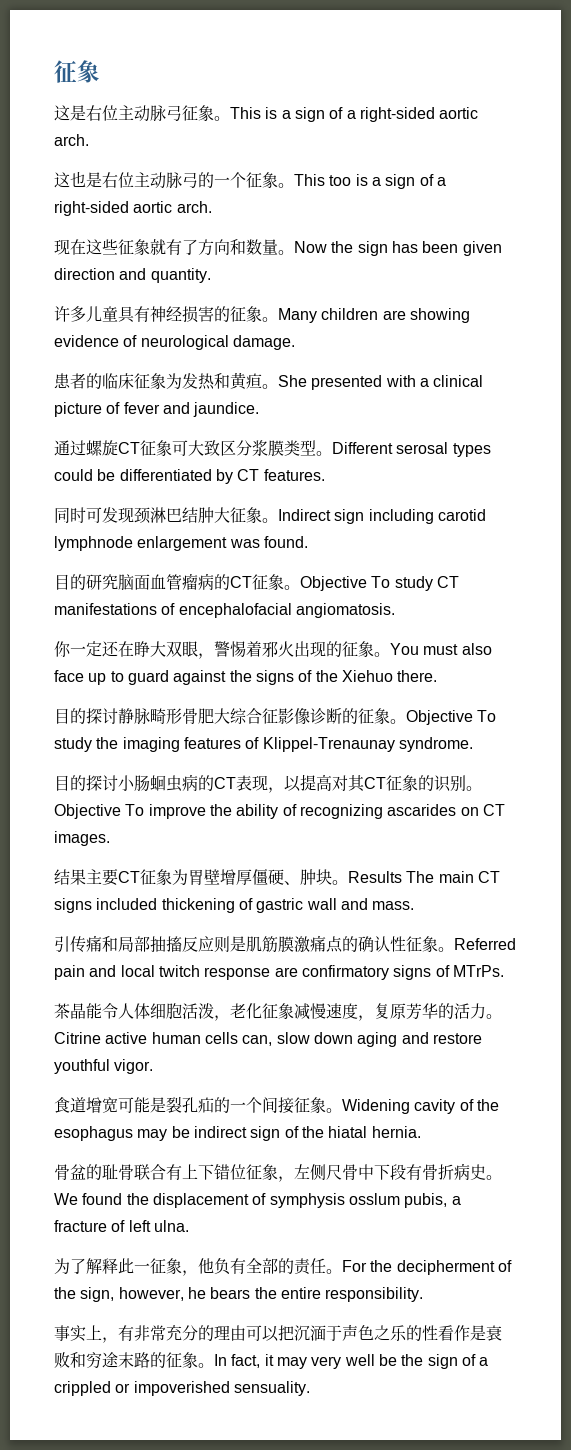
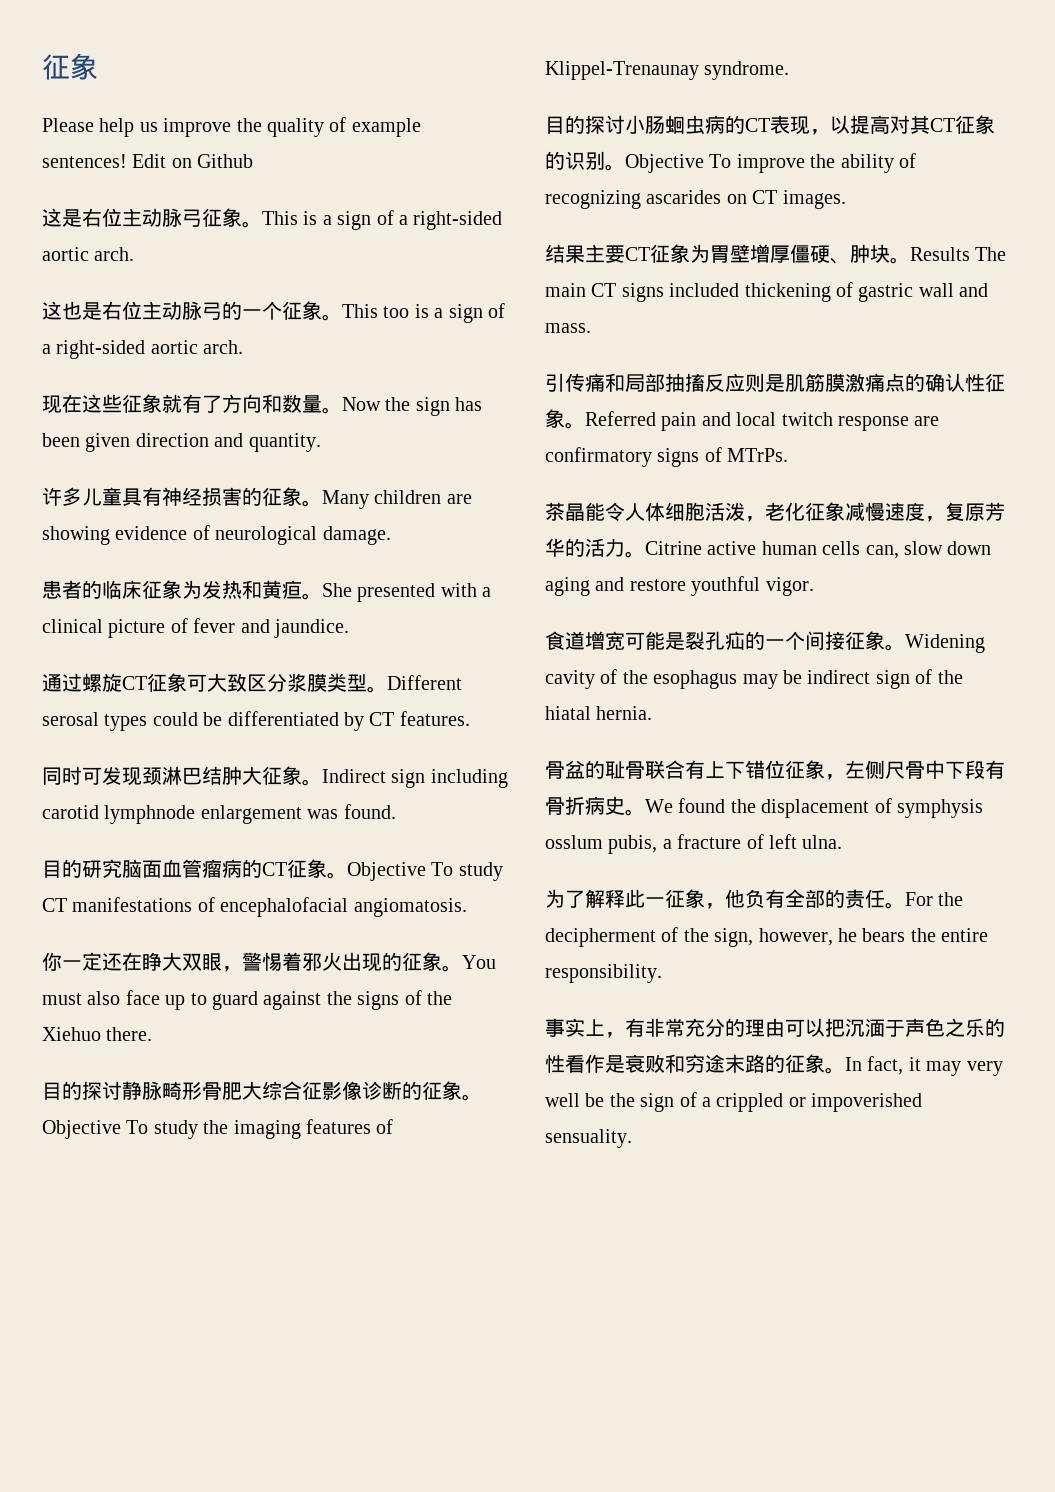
[54,60,100,83] 征象 -> [42,53,98,80] [42,117,421,137] [42,154,254,168] 征象 // Please help us improve the quality of example sentences! Edit on Github

